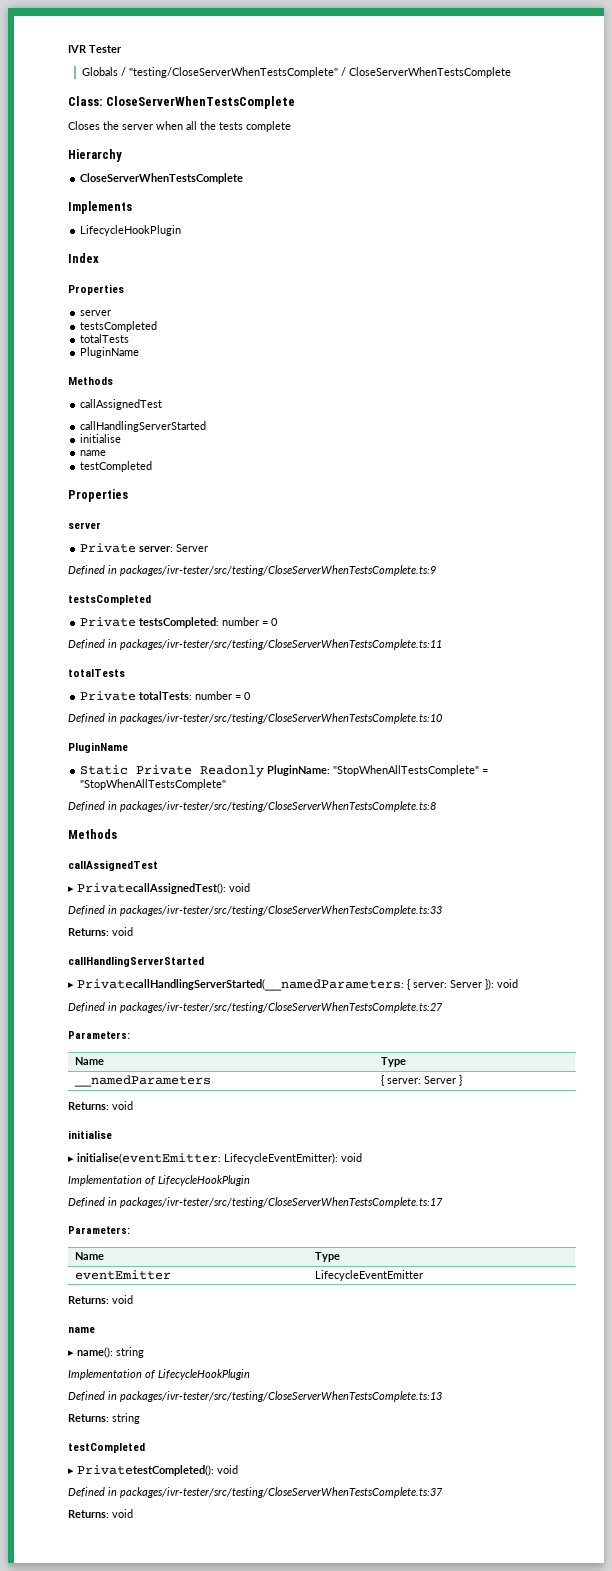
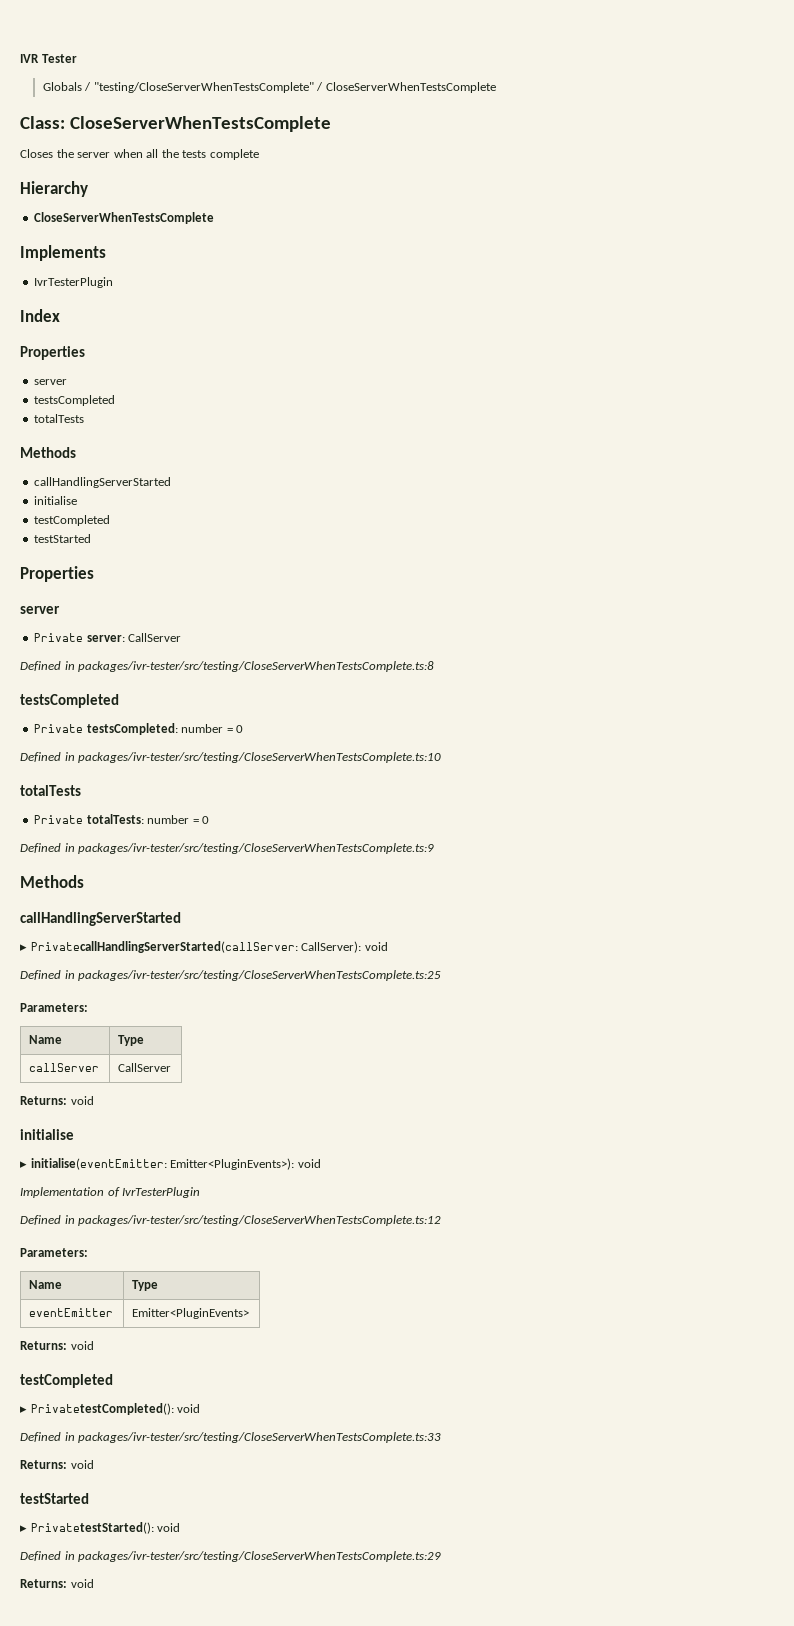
[80,225,182,236] LifecycleHookPlugin -> [34,277,114,288] IvrTesterPlugin
[80,347,140,358] [68,377,113,385] [80,399,163,410] // PluginName // Methods // callAssignedTest -> [20,447,76,458] // Methods
[80,450,107,456] [80,461,153,472] name // testCompleted -> [34,515,111,526] [34,534,92,543] testCompleted // testStarted
[176,544,209,552] [68,565,436,576] Server // Defined in packages/ivr-tester/src/testing/CloseServerWhenTestsComplete.ts:9 -> [128,633,182,642] [20,661,435,672] CallServer // Defined in packages/ivr-tester/src/testing/CloseServerWhenTestsComplete.ts:8
[120,639,442,650] packages/ivr-tester/src/testing/CloseServerWhenTestsComplete.ts:11 -> [78,752,442,763] packages/ivr-tester/src/testing/CloseServerWhenTestsComplete.ts:10
[120,713,442,724] [68,742,128,753] [80,765,489,777] [80,779,227,790] [68,801,436,812] [68,829,117,839] [68,860,158,871] [68,883,226,894] packages/ivr-tester/src/testing/CloseServerWhenTestsComplete.ts:10 // PluginName // Static Private Readonly PluginName: "StopWhenAllTestsComplete" = "StopWhenAllTestsComplete" // Defined in packages/ivr-tester/src/testing/CloseServerWhenTestsComplete.ts:8 // Methods // callAssignedTest // ▸ PrivatecallAssignedTest(): -> [78,843,435,854] [20,875,84,888] [20,912,181,926] [20,941,388,953] [20,970,442,981] [20,1003,88,1012] [29,1035,63,1044] [118,1035,145,1046] [29,1063,100,1072] [118,1063,172,1072] [20,1096,94,1105] [20,1129,74,1140] [20,1158,321,1170] [20,1187,201,1198] [20,1215,442,1226] [20,1248,88,1257] [29,1280,63,1289] [132,1280,159,1291] [29,1308,114,1317] [132,1308,250,1319] [20,1341,94,1350] [20,1374,113,1388] [20,1403,174,1415] packages/ivr-tester/src/testing/CloseServerWhenTestsComplete.ts:9 // Methods // callHandlingServerStarted // ▸ PrivatecallHandlingServerStarted(callServer: CallServer): void // Defined in packages/ivr-tester/src/testing/CloseServerWhenTestsComplete.ts:25 // Parameters: // Name | Type // callServer | CallServer // Returns: void // initialise // ▸ initialise(eventEmitter: Emitter<PluginEvents>): void // Implementation of IvrTesterPlugin // Defined in packages/ivr-tester/src/testing/CloseServerWhenTestsComplete.ts:12 // Parameters: // Name | Type // eventEmitter | Emitter<PluginEvents> // Returns: void // testCompleted // ▸ PrivatetestCompleted():
[68,956,204,967] [68,979,518,991] [68,1002,443,1013] [68,1031,130,1039] [74,1057,104,1065] [380,1057,406,1067] [73,1075,211,1087] [380,1075,462,1086] [68,1101,133,1110] [68,1130,112,1139] [68,1153,362,1164] [68,1175,250,1186] [68,1197,443,1208] [68,1226,130,1234] [74,1252,104,1260] [314,1252,340,1262] [74,1270,171,1280] [314,1270,423,1281] [68,1295,133,1304] [68,1327,95,1333] [68,1347,144,1358] [68,1369,250,1380] [68,1391,442,1402] [68,1413,140,1424] [68,1443,145,1453] [68,1465,238,1476] [68,1487,443,1498] callHandlingServerStarted // ▸ PrivatecallHandlingServerStarted(__namedParameters: { server: Server }): void // Defined in packages/ivr-tester/src/testing/CloseServerWhenTestsComplete.ts:27 // Parameters: // Name | Type // __namedParameters | { server: Server } // Returns: void // initialise // ▸ initialise(eventEmitter: LifecycleEventEmitter): void // Implementation of LifecycleHookPlugin // Defined in packages/ivr-tester/src/testing/CloseServerWhenTestsComplete.ts:17 // Parameters: // Name | Type // eventEmitter | LifecycleEventEmitter // Returns: void // name // ▸ name(): string // Implementation of LifecycleHookPlugin // Defined in packages/ivr-tester/src/testing/CloseServerWhenTestsComplete.ts:13 // Returns: string // testCompleted // ▸ PrivatetestCompleted(): void // Defined in packages/ivr-tester/src/testing/CloseServerWhenTestsComplete.ts:37 -> [20,1493,89,1504] [20,1522,181,1534] [20,1551,442,1562] testStarted // ▸ PrivatetestStarted(): void // Defined in packages/ivr-tester/src/testing/CloseServerWhenTestsComplete.ts:29

